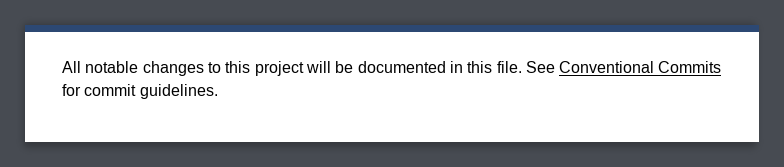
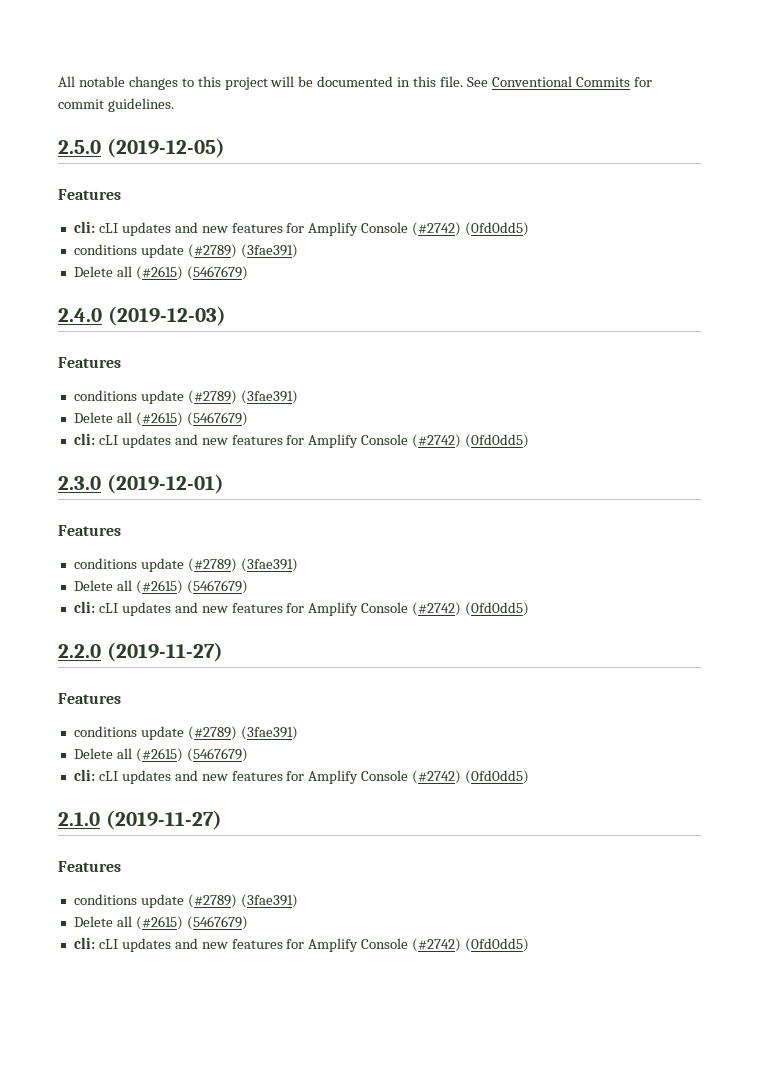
(218, 91) none -> [58,138,225,158] [58,189,121,200] [73,221,530,236] [73,244,298,258] [73,266,248,280] [58,306,226,326] [58,357,121,368] [73,390,298,404] [73,412,248,426] [73,433,530,448] [58,474,224,494] [58,525,121,536] [73,558,298,572] [73,580,248,594] [73,601,530,616] [58,642,223,662] [58,693,121,704] [73,726,298,740] [73,748,248,762] [73,769,530,784] [58,810,222,830] [58,861,121,872] [73,894,298,908] [73,916,248,930] [73,937,530,952] // 2.5.0 (2019-12-05) // Features // cli: cLI updates and new features for Amplify Console (#2742) (0fd0dd5) // conditions update (#2789) (3fae391) // Delete all (#2615) (5467679) // 2.4.0 (2019-12-03) // Features // conditions update (#2789) (3fae391) // Delete all (#2615) (5467679) // cli: cLI updates and new features for Amplify Console (#2742) (0fd0dd5) // 2.3.0 (2019-12-01) // Features // conditions update (#2789) (3fae391) // Delete all (#2615) (5467679) // cli: cLI updates and new features for Amplify Console (#2742) (0fd0dd5) // 2.2.0 (2019-11-27) // Features // conditions update (#2789) (3fae391) // Delete all (#2615) (5467679) // cli: cLI updates and new features for Amplify Console (#2742) (0fd0dd5) // 2.1.0 (2019-11-27) // Features // conditions update (#2789) (3fae391) // Delete all (#2615) (5467679) // cli: cLI updates and new features for Amplify Console (#2742) (0fd0dd5)

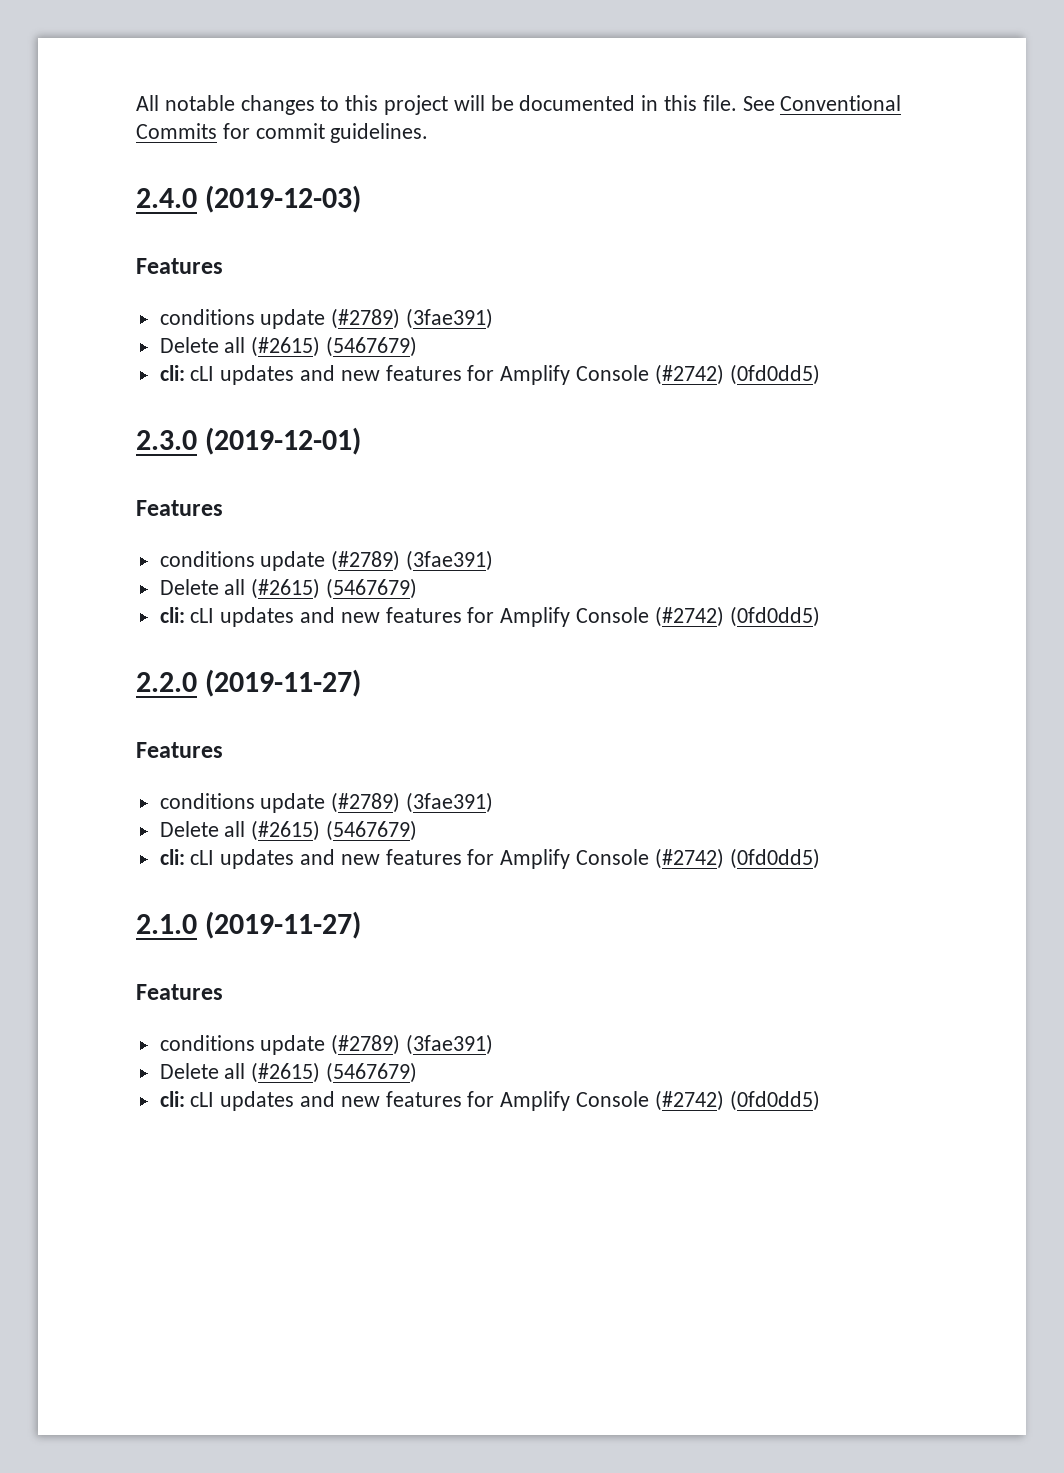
[58,138,225,158] [58,189,121,200] [73,221,530,236] [73,244,298,258] [73,266,248,280] // 2.5.0 (2019-12-05) // Features // cli: cLI updates and new features for Amplify Console (#2742) (0fd0dd5) // conditions update (#2789) (3fae391) // Delete all (#2615) (5467679) -> (429, 133) none

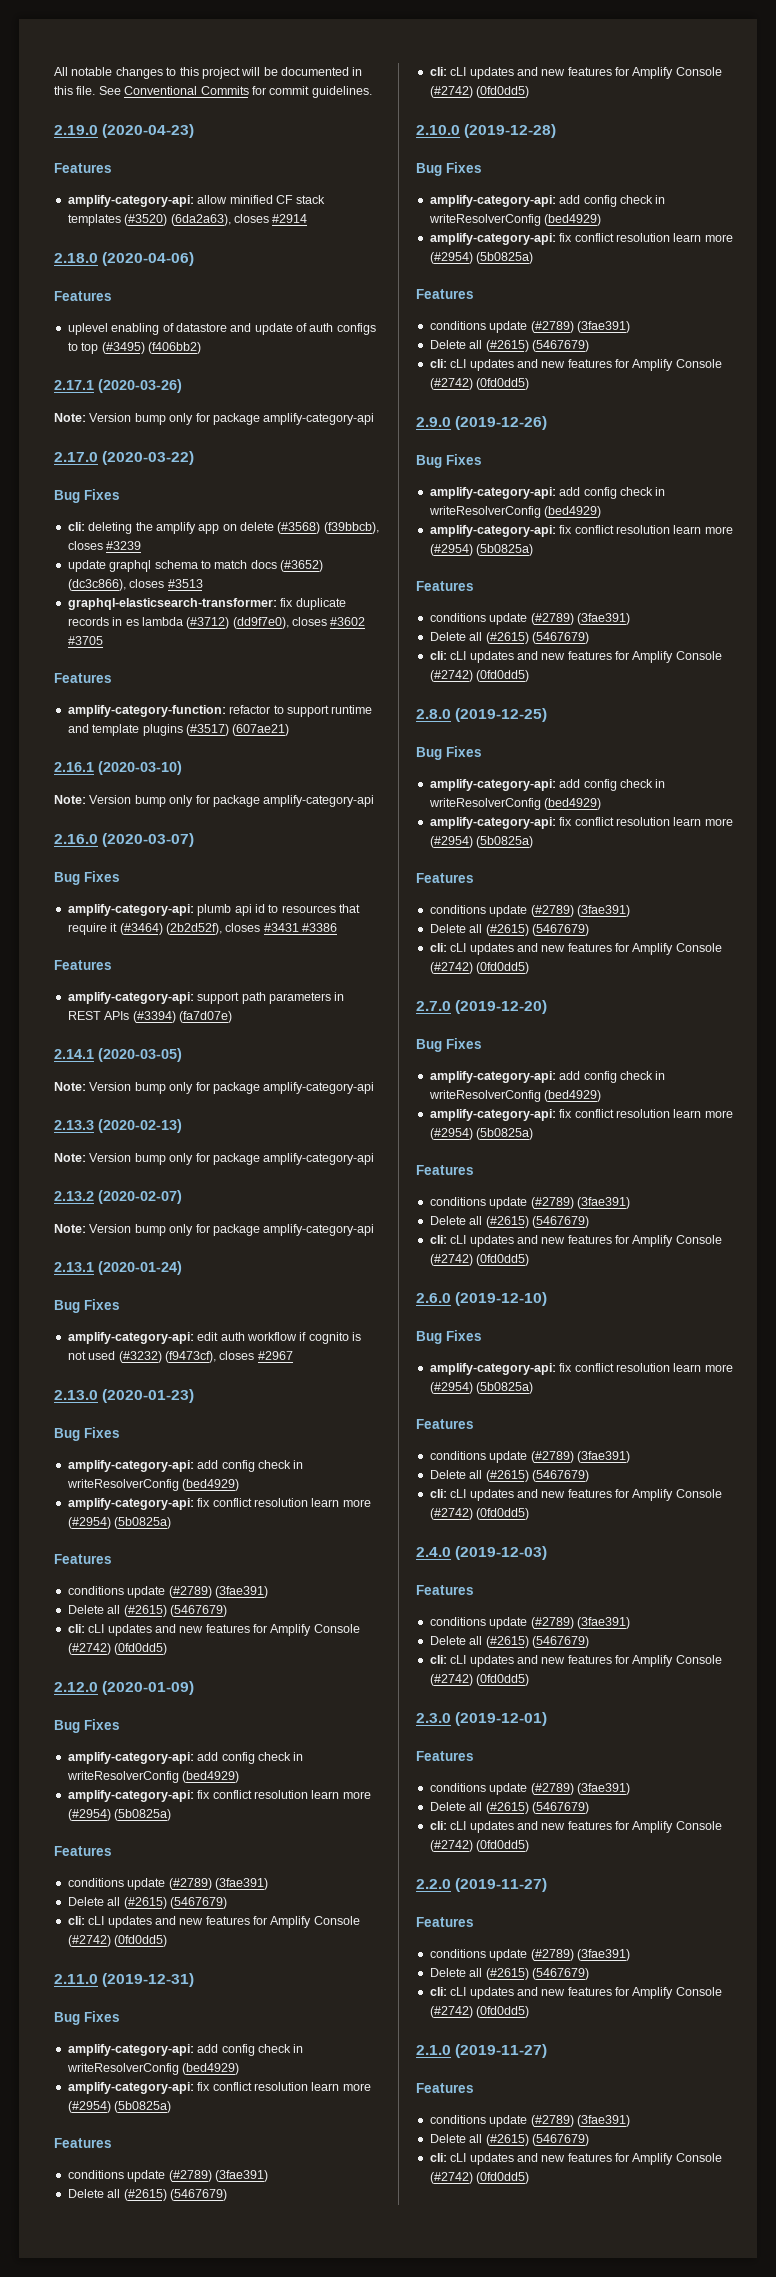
(429, 133) none -> [54,124,195,138] [54,163,112,173] [67,195,326,207] [67,214,308,226] [54,252,195,266] [54,291,112,301] [67,323,376,335] [67,342,201,354] [54,379,182,393] [54,413,375,425] [54,451,195,465] [54,489,120,503] [67,522,379,534] [67,541,142,550] [67,560,323,572] [67,579,203,591] [67,598,346,610] [67,617,366,629] [67,636,103,645] [54,673,112,683] [67,705,373,717] [67,724,290,736] [54,761,182,775] [54,795,375,807] [54,833,195,847] [54,871,120,885] [67,904,360,916] [67,923,337,935] [54,960,112,970] [67,992,345,1004] [67,1011,232,1023] [54,1048,182,1062] [54,1082,375,1094] [54,1119,182,1133] [54,1153,375,1165] [54,1190,182,1204] [54,1224,375,1236] [54,1261,182,1275] [54,1299,120,1313] [67,1332,361,1344] [67,1351,293,1363] [54,1389,195,1403] [54,1427,120,1441] [67,1460,304,1472] [66,1479,240,1491] [67,1498,371,1510] [67,1517,172,1529] [54,1554,112,1564] [67,1586,268,1598] [67,1605,227,1617] [67,1624,360,1636] [67,1643,168,1655] [54,1681,195,1695] [54,1719,120,1733] [67,1752,304,1764] [66,1771,240,1783] [67,1790,371,1802] [67,1809,172,1821] [54,1846,112,1856] [67,1878,268,1890] [67,1897,227,1909] [67,1916,360,1928] [67,1935,168,1947] [54,1973,195,1987] [54,2011,120,2025] [67,2044,304,2056] [66,2063,240,2075] [67,2082,371,2094] [67,2101,172,2113] [54,2138,112,2148] [67,2170,268,2182] [67,2189,227,2201] [429,67,722,79] [429,86,530,98] [416,124,557,138] [416,162,482,176] [429,195,666,207] [428,214,602,226] [429,233,733,245] [429,252,534,264] [416,289,474,299] [429,321,630,333] [429,340,589,352] [429,359,722,371] [429,378,530,390] [416,416,548,430] [416,454,482,468] [429,487,666,499] [428,506,602,518] [429,525,733,537] [429,544,534,556] [416,581,474,591] [429,613,630,625] [429,632,589,644] [429,651,722,663] [429,670,530,682] [416,708,548,722] [416,746,482,760] [429,779,666,791] [428,798,602,810] [429,817,733,829] [429,836,534,848] [416,873,474,883] [429,905,630,917] [429,924,589,936] [429,943,722,955] [429,962,530,974] [416,1000,548,1014] [416,1038,482,1052] [429,1071,666,1083] [428,1090,602,1102] [429,1109,733,1121] [429,1128,534,1140] [416,1165,474,1175] [429,1197,630,1209] [429,1216,589,1228] [429,1235,722,1247] [429,1254,530,1266] [416,1292,548,1306] [416,1330,482,1344] [429,1363,733,1375] [429,1382,534,1394] [416,1419,474,1429] [429,1451,630,1463] [429,1470,589,1482] [429,1489,722,1501] [429,1508,530,1520] // 2.19.0 (2020-04-23) // Features // amplify-category-api: allow minified CF stack templates (#3520) (6da2a63), closes #2914 // 2.18.0 (2020-04-06) // Features // uplevel enabling of datastore and update of auth configs to top (#3495) (f406bb2) // 2.17.1 (2020-03-26) // Note: Version bump only for package amplify-category-api // 2.17.0 (2020-03-22) // Bug Fixes // cli: deleting the amplify app on delete (#3568) (f39bbcb), closes #3239 // update graphql schema to match docs (#3652) (dc3c866), closes #3513 // graphql-elasticsearch-transformer: fix duplicate records in es lambda (#3712) (dd9f7e0), closes #3602 #3705 // Features // amplify-category-function: refactor to support runtime and template plugins (#3517) (607ae21) // 2.16.1 (2020-03-10) // Note: Version bump only for package amplify-category-api // 2.16.0 (2020-03-07) // Bug Fixes // amplify-category-api: plumb api id to resources that require it (#3464) (2b2d52f), closes #3431 #3386 // Features // amplify-category-api: support path parameters in REST APIs (#3394) (fa7d07e) // 2.14.1 (2020-03-05) // Note: Version bump only for package amplify-category-api // 2.13.3 (2020-02-13) // Note: Version bump only for package amplify-category-api // 2.13.2 (2020-02-07) // Note: Version bump only for package amplify-category-api // 2.13.1 (2020-01-24) // Bug Fixes // amplify-category-api: edit auth workflow if cognito is not used (#3232) (f9473cf), closes #2967 // 2.13.0 (2020-01-23) // Bug Fixes // amplify-category-api: add config check in writeResolverConfig (bed4929) // amplify-category-api: fix conflict resolution learn more (#2954) (5b0825a) // Features // conditions update (#2789) (3fae391) // Delete all (#2615) (5467679) // cli: cLI updates and new features for Amplify Console (#2742) (0fd0dd5) // 2.12.0 (2020-01-09) // Bug Fixes // amplify-category-api: add config check in writeResolverConfig (bed4929) // amplify-category-api: fix conflict resolution learn more (#2954) (5b0825a) // Features // conditions update (#2789) (3fae391) // Delete all (#2615) (5467679) // cli: cLI updates and new features for Amplify Console (#2742) (0fd0dd5) // 2.11.0 (2019-12-31) // Bug Fixes // amplify-category-api: add config check in writeResolverConfig (bed4929) // amplify-category-api: fix conflict resolution learn more (#2954) (5b0825a) // Features // conditions update (#2789) (3fae391) // Delete all (#2615) (5467679) // cli: cLI updates and new features for Amplify Console (#2742) (0fd0dd5) // 2.10.0 (2019-12-28) // Bug Fixes // amplify-category-api: add config check in writeResolverConfig (bed4929) // amplify-category-api: fix conflict resolution learn more (#2954) (5b0825a) // Features // conditions update (#2789) (3fae391) // Delete all (#2615) (5467679) // cli: cLI updates and new features for Amplify Console (#2742) (0fd0dd5) // 2.9.0 (2019-12-26) // Bug Fixes // amplify-category-api: add config check in writeResolverConfig (bed4929) // amplify-category-api: fix conflict resolution learn more (#2954) (5b0825a) // Features // conditions update (#2789) (3fae391) // Delete all (#2615) (5467679) // cli: cLI updates and new features for Amplify Console (#2742) (0fd0dd5) // 2.8.0 (2019-12-25) // Bug Fixes // amplify-category-api: add config check in writeResolverConfig (bed4929) // amplify-category-api: fix conflict resolution learn more (#2954) (5b0825a) // Features // conditions update (#2789) (3fae391) // Delete all (#2615) (5467679) // cli: cLI updates and new features for Amplify Console (#2742) (0fd0dd5) // 2.7.0 (2019-12-20) // Bug Fixes // amplify-category-api: add config check in writeResolverConfig (bed4929) // amplify-category-api: fix conflict resolution learn more (#2954) (5b0825a) // Features // conditions update (#2789) (3fae391) // Delete all (#2615) (5467679) // cli: cLI updates and new features for Amplify Console (#2742) (0fd0dd5) // 2.6.0 (2019-12-10) // Bug Fixes // amplify-category-api: fix conflict resolution learn more (#2954) (5b0825a) // Features // conditions update (#2789) (3fae391) // Delete all (#2615) (5467679) // cli: cLI updates and new features for Amplify Console (#2742) (0fd0dd5)

